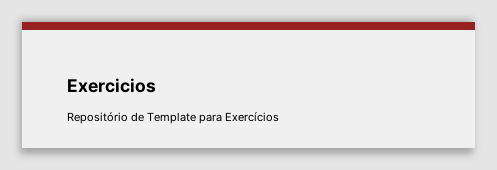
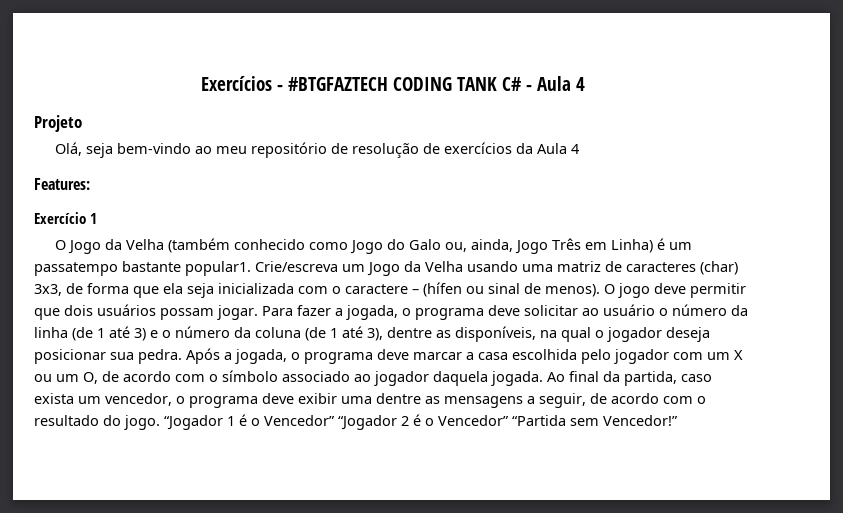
[67,78,156,93] [67,112,280,124] Exercicios // Repositório de Template para Exercícios -> [201,76,585,91] [34,115,82,132] [55,142,580,158] [34,178,90,190] [34,212,97,224] [55,238,693,254] [34,261,738,276] [34,282,746,298] [34,304,748,320] [34,326,710,342] [34,348,743,364] [34,370,712,386] [34,393,706,408] [34,414,678,430] Exercícios - #BTGFAZTECH CODING TANK C# - Aula 4 // Projeto // Olá, seja bem-vindo ao meu repositório de resolução de exercícios da Aula 4 // Features: // Exercício 1 // O Jogo da Velha (também conhecido como Jogo do Galo ou, ainda, Jogo Três em Linha) é um passatempo bastante popular1. Crie/escreva um Jogo da Velha usando uma matriz de caracteres (char) 3x3, de forma que ela seja inicializada com o caractere – (hífen ou sinal de menos). O jogo deve permitir que dois usuários possam jogar. Para fazer a jogada, o programa deve solicitar ao usuário o número da linha (de 1 até 3) e o número da coluna (de 1 até 3), dentre as disponíveis, na qual o jogador deseja posicionar sua pedra. Após a jogada, o programa deve marcar a casa escolhida pelo jogador com um X ou um O, de acordo com o símbolo associado ao jogador daquela jogada. Ao final da partida, caso exista um vencedor, o programa deve exibir uma dentre as mensagens a seguir, de acordo com o resultado do jogo. “Jogador 1 é o Vencedor” “Jogador 2 é o Vencedor” “Partida sem Vencedor!”

